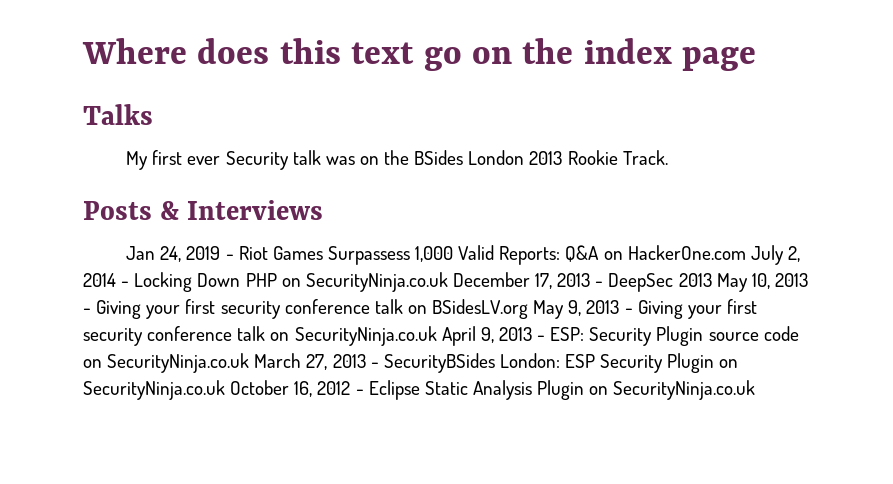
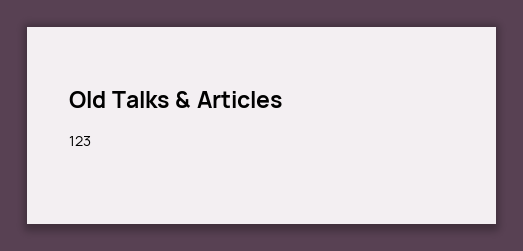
[82,38,757,71] [83,104,153,125] [126,150,668,170] [83,200,324,220] [126,245,800,265] [83,272,808,292] [83,299,757,319] [83,326,799,346] [83,353,739,373] [83,380,756,400] Where does this text go on the index page // Talks // My first ever Security talk was on the BSides London 2013 Rookie Track. // Posts & Interviews // Jan 24, 2019 - Riot Games Surpassess 1,000 Valid Reports: Q&A on HackerOne.com July 2, 2014 - Locking Down PHP on SecurityNinja.co.uk December 17, 2013 - DeepSec 2013 May 10, 2013 - Giving your first security conference talk on BSidesLV.org May 9, 2013 - Giving your first security conference talk on SecurityNinja.co.uk April 9, 2013 - ESP: Security Plugin source code on SecurityNinja.co.uk March 27, 2013 - SecurityBSides London: ESP Security Plugin on SecurityNinja.co.uk October 16, 2012 - Eclipse Static Analysis Plugin on SecurityNinja.co.uk -> [69,91,282,108] [69,136,91,146] Old Talks & Articles // 123

